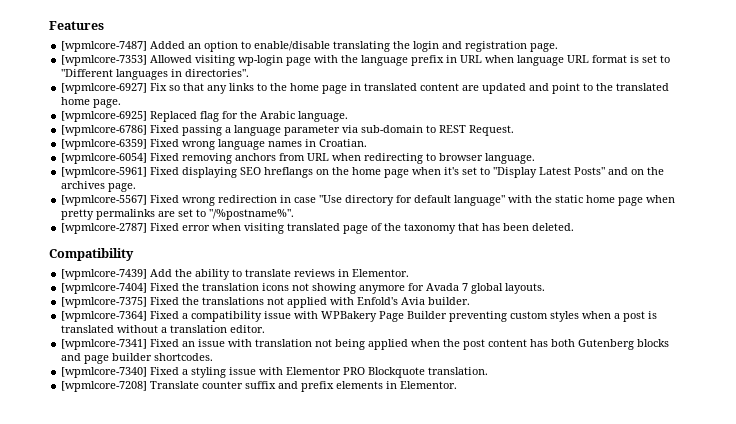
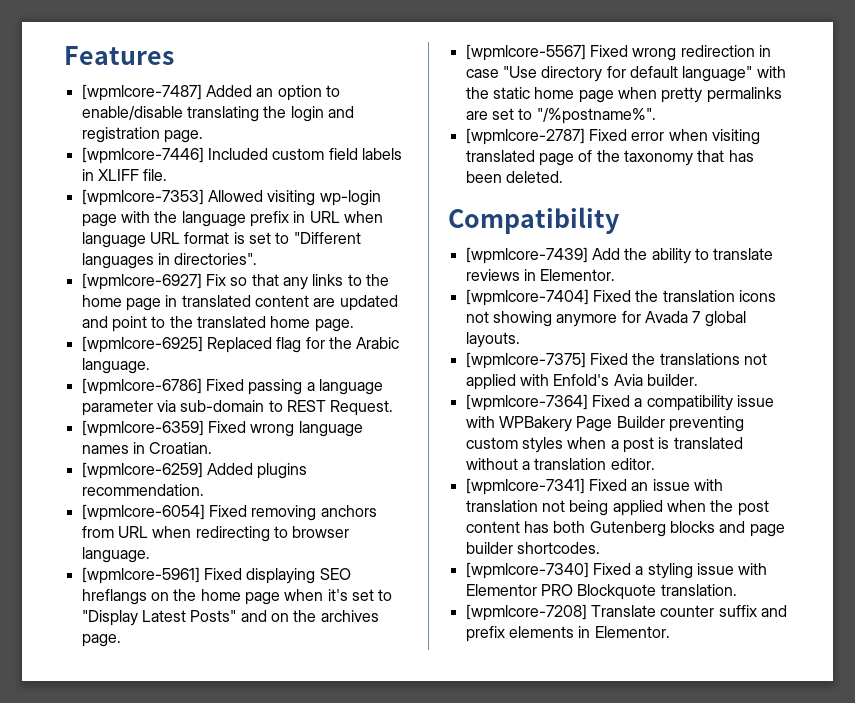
(559, 47) none -> [81,147,402,164] [81,169,168,181] // [wpmlcore-7446] Included custom field labels in XLIFF file.
(368, 143) none -> [81,462,308,479] [81,484,204,496] // [wpmlcore-6259] Added plugins recommendation.

